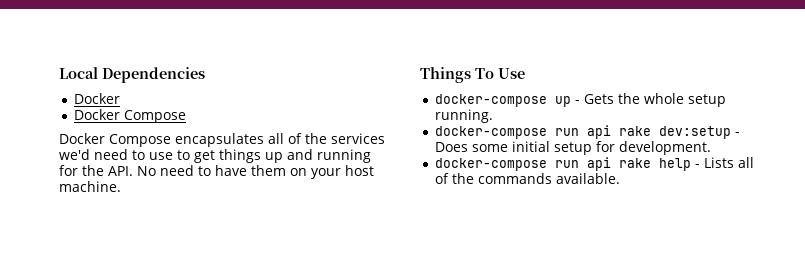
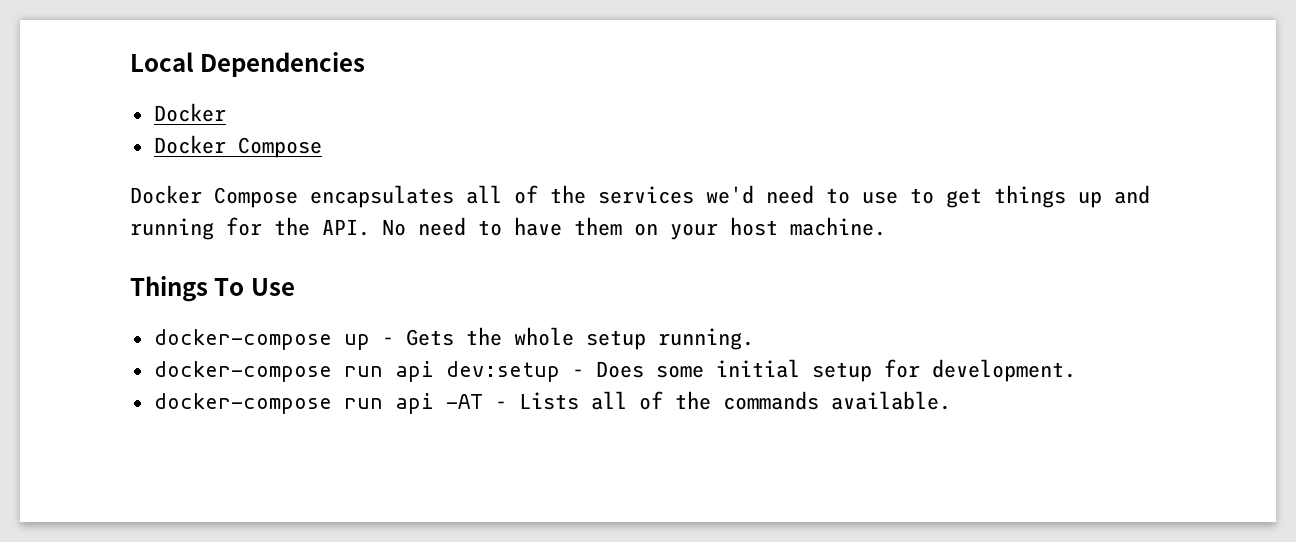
[618,126,651,136] rake -> (434, 371) none
[618,158,691,171] rake help -> [445,394,483,409] -AT

